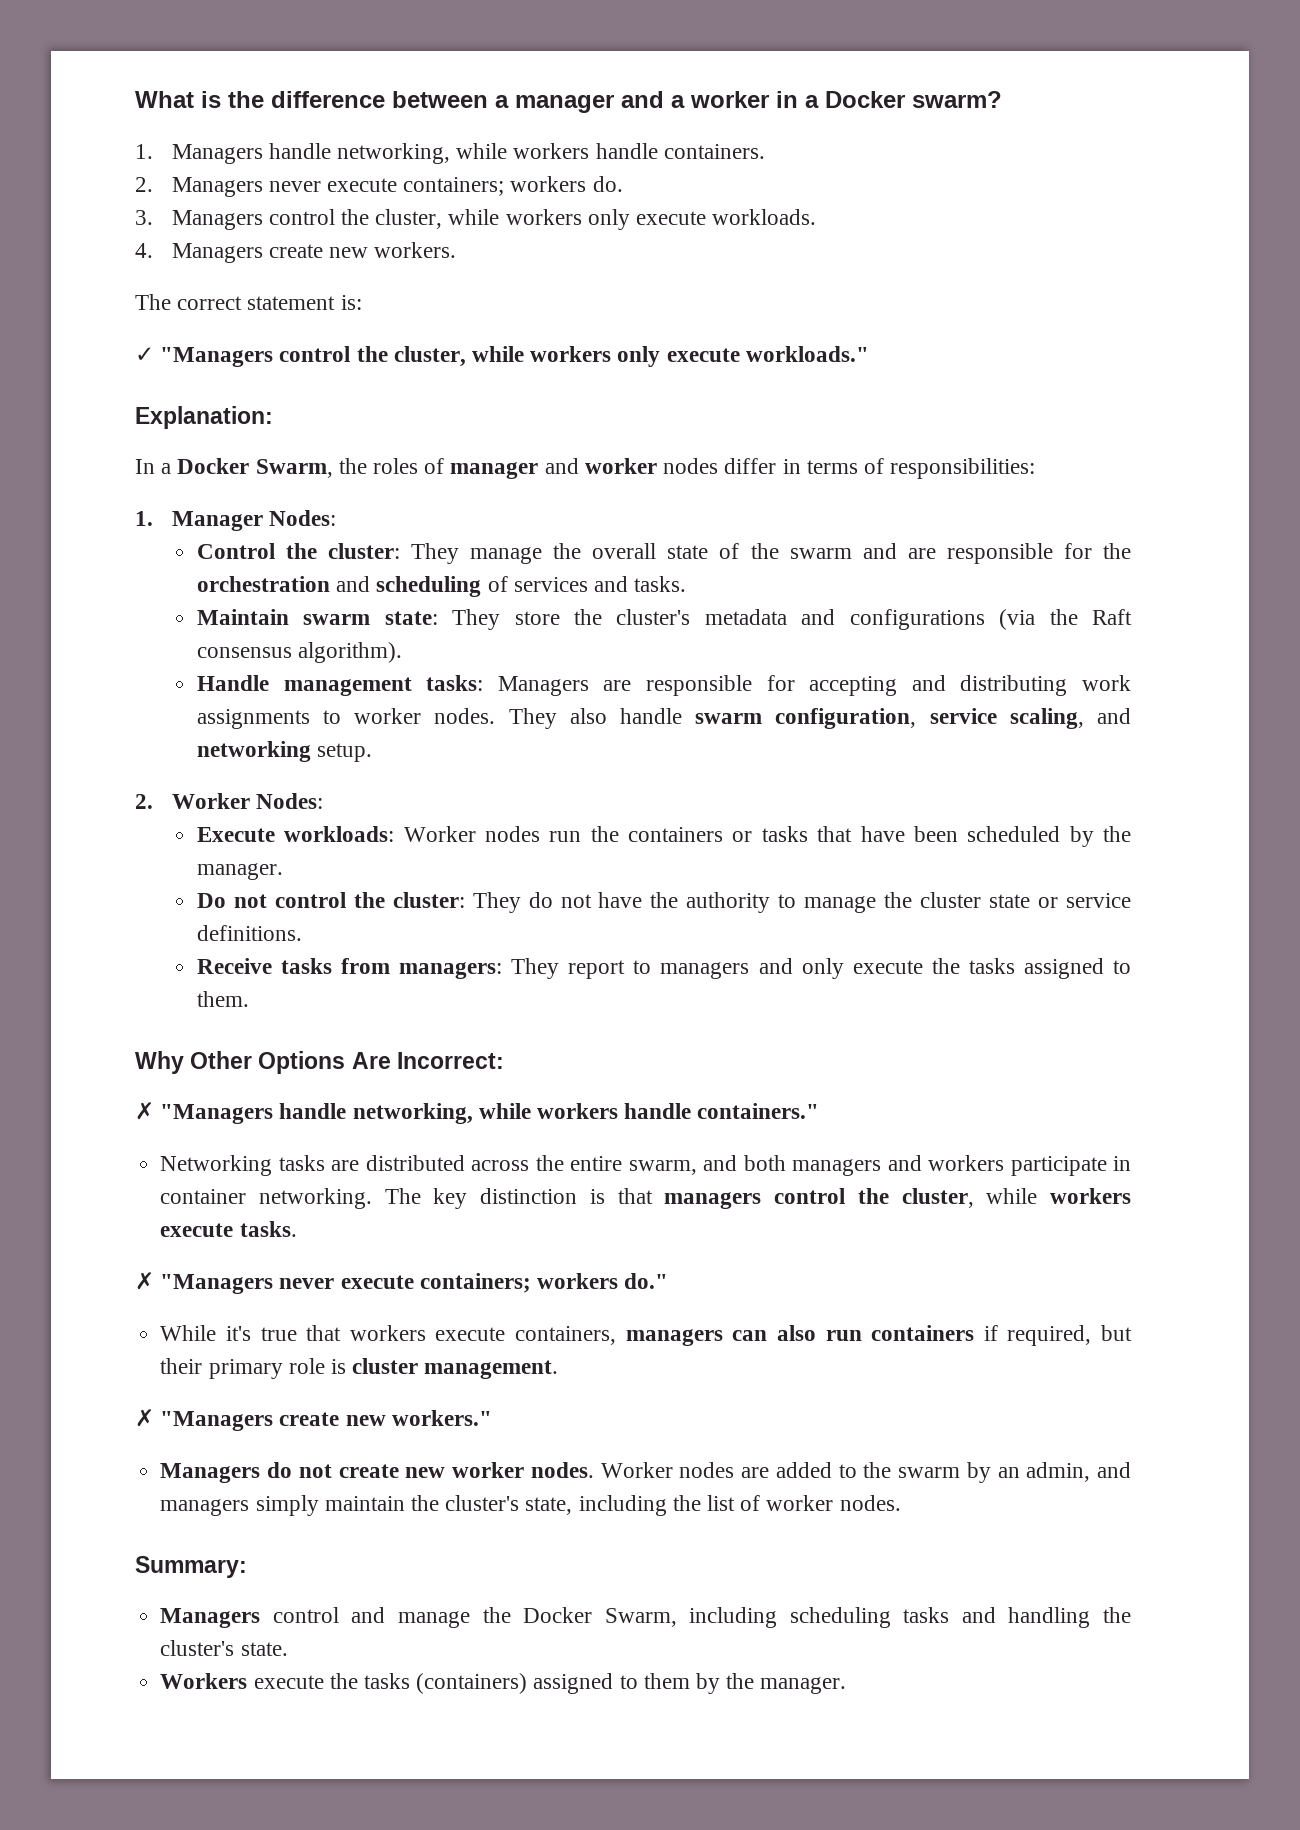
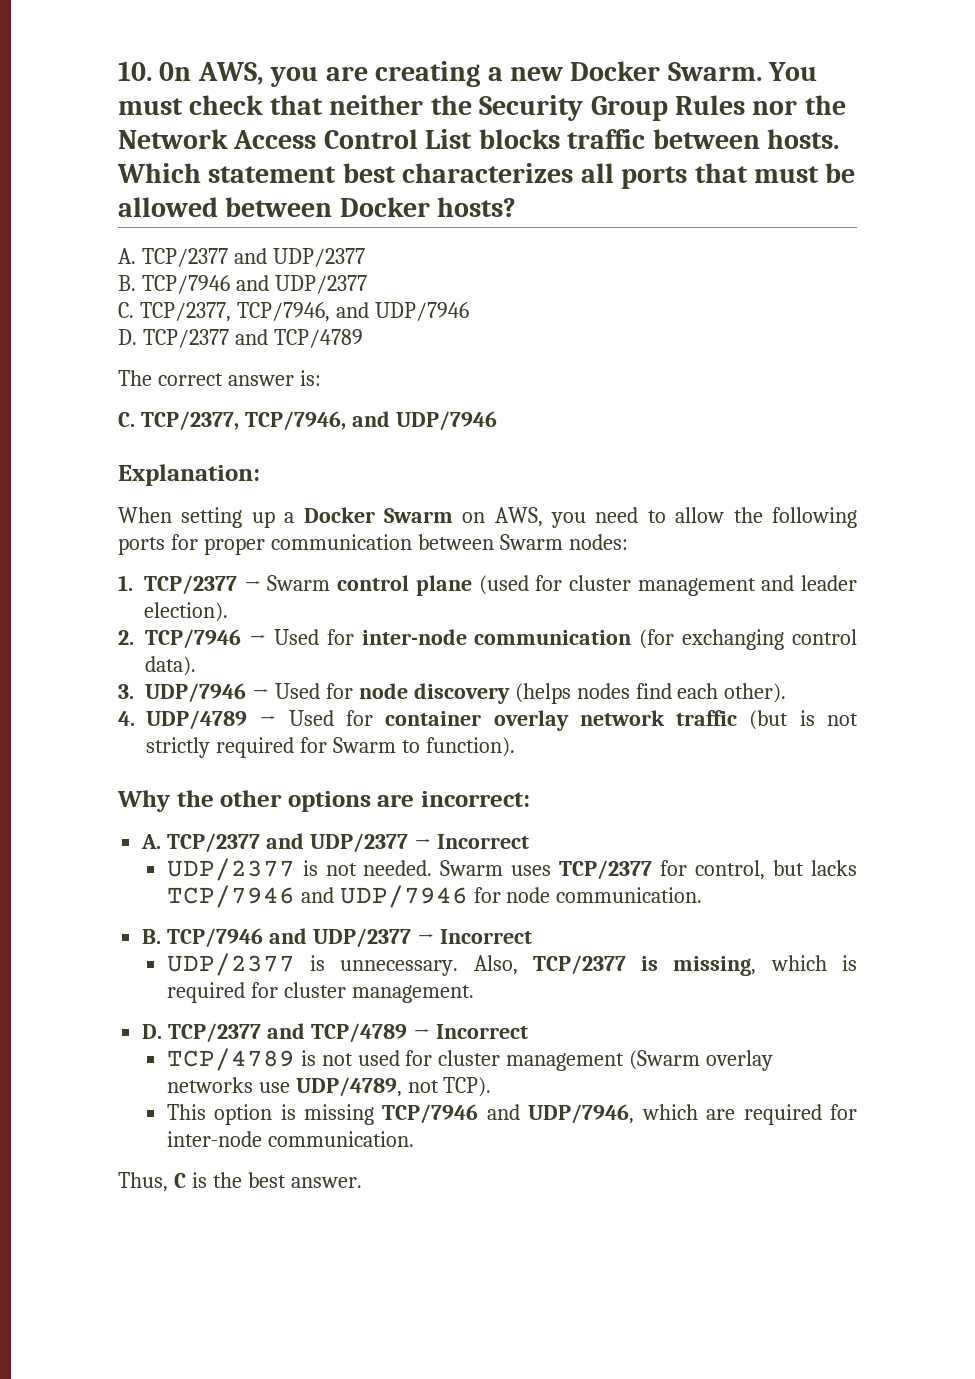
[135,91,1002,113] [135,143,765,164] [135,176,623,197] [135,209,817,230] [135,242,457,263] What is the difference between a manager and a worker in a Docker swarm? // 1. Managers handle networking, while workers handle containers. // 2. Managers never execute containers; workers do. // 3. Managers control the cluster, while workers only execute workloads. // 4. Managers create new workers. -> [118,61,818,87] [118,95,846,121] [118,129,839,149] [117,163,856,189] [118,197,517,217] [118,248,365,267] [118,275,367,294] [118,302,469,322] [118,329,363,348] 10. 0n AWS, you are creating a new Docker Swarm. You must check that neither the Security Group Rules nor the Network Access Control List blocks traffic between hosts. Which statement best characterizes all ports that must be allowed between Docker hosts? // A. TCP/2377 and UDP/2377 // B. TCP/7946 and UDP/2377 // C. TCP/2377, TCP/7946, and UDP/7946 // D. TCP/2377 and TCP/4789
[247,296,336,310] statement -> [227,375,294,386] answer
[135,346,869,367] [135,406,273,429] [135,458,1036,479] [135,510,336,531] [196,543,1131,564] [196,576,687,597] [196,609,1132,630] [196,642,403,663] [196,675,1131,696] [196,708,1131,729] [196,741,373,762] [135,793,323,809] [196,826,1131,847] [196,863,283,880] [196,892,1131,913] [196,925,302,941] [196,958,1132,979] [196,991,249,1007] [135,1051,504,1074] [135,1102,820,1124] [160,1155,1131,1176] [160,1188,1132,1209] [160,1221,297,1237] [135,1272,669,1294] [160,1325,1133,1346] [160,1358,559,1379] [135,1409,492,1431] [160,1462,1131,1483] [160,1495,901,1516] [135,1556,247,1578] [160,1607,1131,1628] [160,1640,288,1656] [160,1673,847,1694] ✓ "Managers control the cluster, while workers only execute workloads." // Explanation: // In a Docker Swarm, the roles of manager and worker nodes differ in terms of responsibilities: // 1. Manager Nodes: // Control the cluster: They manage the overall state of the swarm and are responsible for the orchestration and scheduling of services and tasks. // Maintain swarm state: They store the cluster's metadata and configurations (via the Raft consensus algorithm). // Handle management tasks: Managers are responsible for accepting and distributing work assignments to worker nodes. They also handle swarm configuration, service scaling, and networking setup. // 2. Worker Nodes: // Execute workloads: Worker nodes run the containers or tasks that have been scheduled by the manager. // Do not control the cluster: They do not have the authority to manage the cluster state or service definitions. // Receive tasks from managers: They report to managers and only execute the tasks assigned to them. // Why Other Options Are Incorrect: // ✗ "Managers handle networking, while workers handle containers." // Networking tasks are distributed across the entire swarm, and both managers and workers participate in container networking. The key distinction is that managers control the cluster, while workers execute tasks. // ✗ "Managers never execute containers; workers do." // While it's true that workers execute containers, managers can also run containers if required, but their primary role is cluster management. // ✗ "Managers create new workers." // Managers do not create new worker nodes. Worker nodes are added to the swarm by an admin, and managers simply maintain the cluster's state, including the list of worker nodes. // Summary: // Managers control and manage the Docker Swarm, including scheduling tasks and handling the cluster's state. // Workers execute the tasks (containers) assigned to them by the manager. -> [118,411,497,431] [118,464,260,486] [118,507,857,528] [118,534,628,555] [118,575,857,596] [144,602,228,622] [118,629,857,650] [145,656,196,676] [118,683,787,704] [118,710,858,731] [146,737,515,758] [117,790,531,812] [141,833,529,853] [166,858,857,881] [166,885,703,908] [142,928,532,948] [166,953,858,976] [166,982,474,1003] [142,1023,528,1043] [166,1048,774,1071] [166,1077,492,1097] [166,1104,857,1125] [166,1131,414,1147] [118,1172,362,1192] C. TCP/2377, TCP/7946, and UDP/7946 // Explanation: // When setting up a Docker Swarm on AWS, you need to allow the following ports for proper communication between Swarm nodes: // 1. TCP/2377 → Swarm control plane (used for cluster management and leader election). // 2. TCP/7946 → Used for inter-node communication (for exchanging control data). // 3. UDP/7946 → Used for node discovery (helps nodes find each other). // 4. UDP/4789 → Used for container overlay network traffic (but is not strictly required for Swarm to function). // Why the other options are incorrect: // A. TCP/2377 and UDP/2377 → Incorrect // UDP/2377 is not needed. Swarm uses TCP/2377 for control, but lacks TCP/7946 and UDP/7946 for node communication. // B. TCP/7946 and UDP/2377 → Incorrect // UDP/2377 is unnecessary. Also, TCP/2377 is missing, which is required for cluster management. // D. TCP/2377 and TCP/4789 → Incorrect // TCP/4789 is not used for cluster management (Swarm overlay networks use UDP/4789, not TCP). // This option is missing TCP/7946 and UDP/7946, which are required for inter-node communication. // Thus, C is the best answer.

